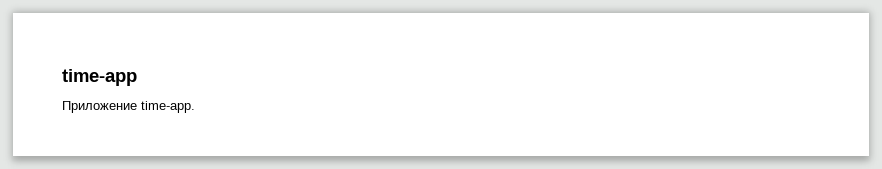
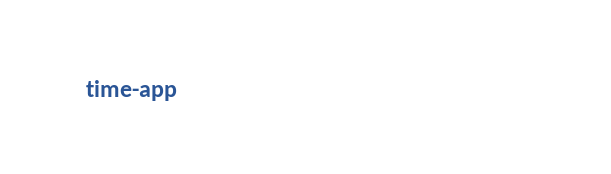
[62,101,195,113] // Приложение time-app. -> (177, 90) none

